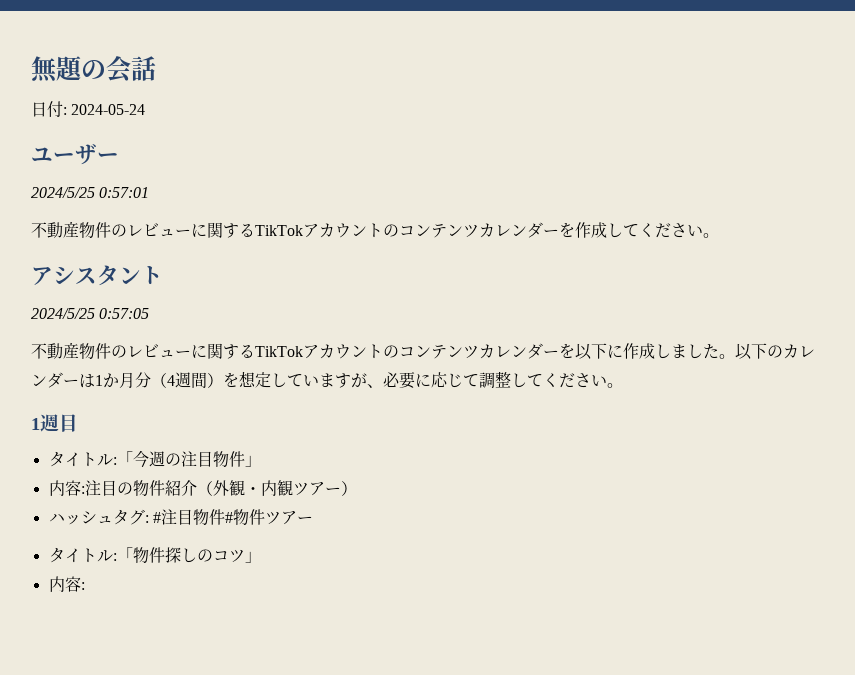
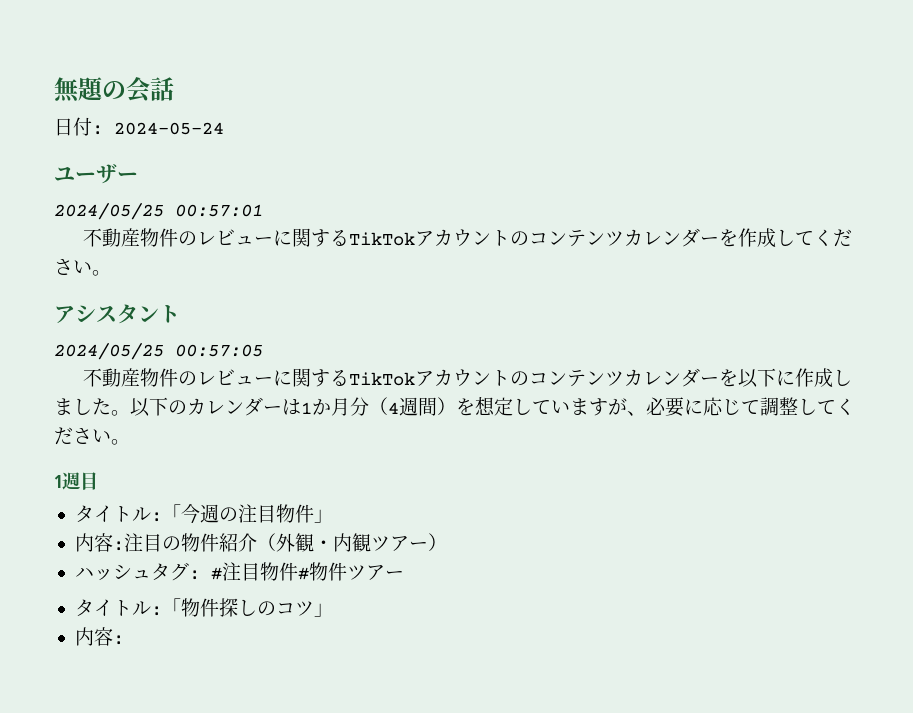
[31,187,150,198] 2024/5/25 0:57:01 -> [54,203,263,220] 2024/05/25 00:57:01
[31,308,150,319] 2024/5/25 0:57:05 -> [54,343,263,360] 2024/05/25 00:57:05

